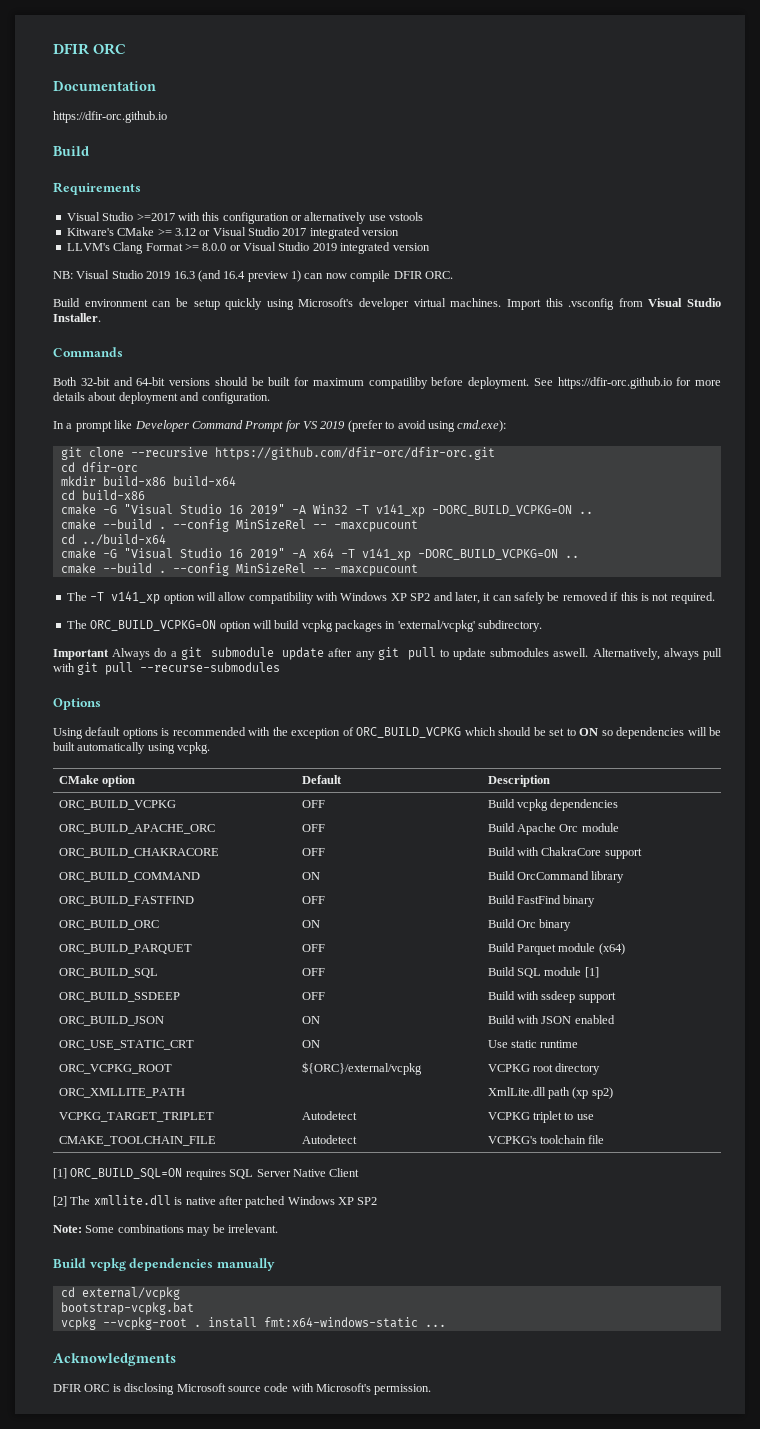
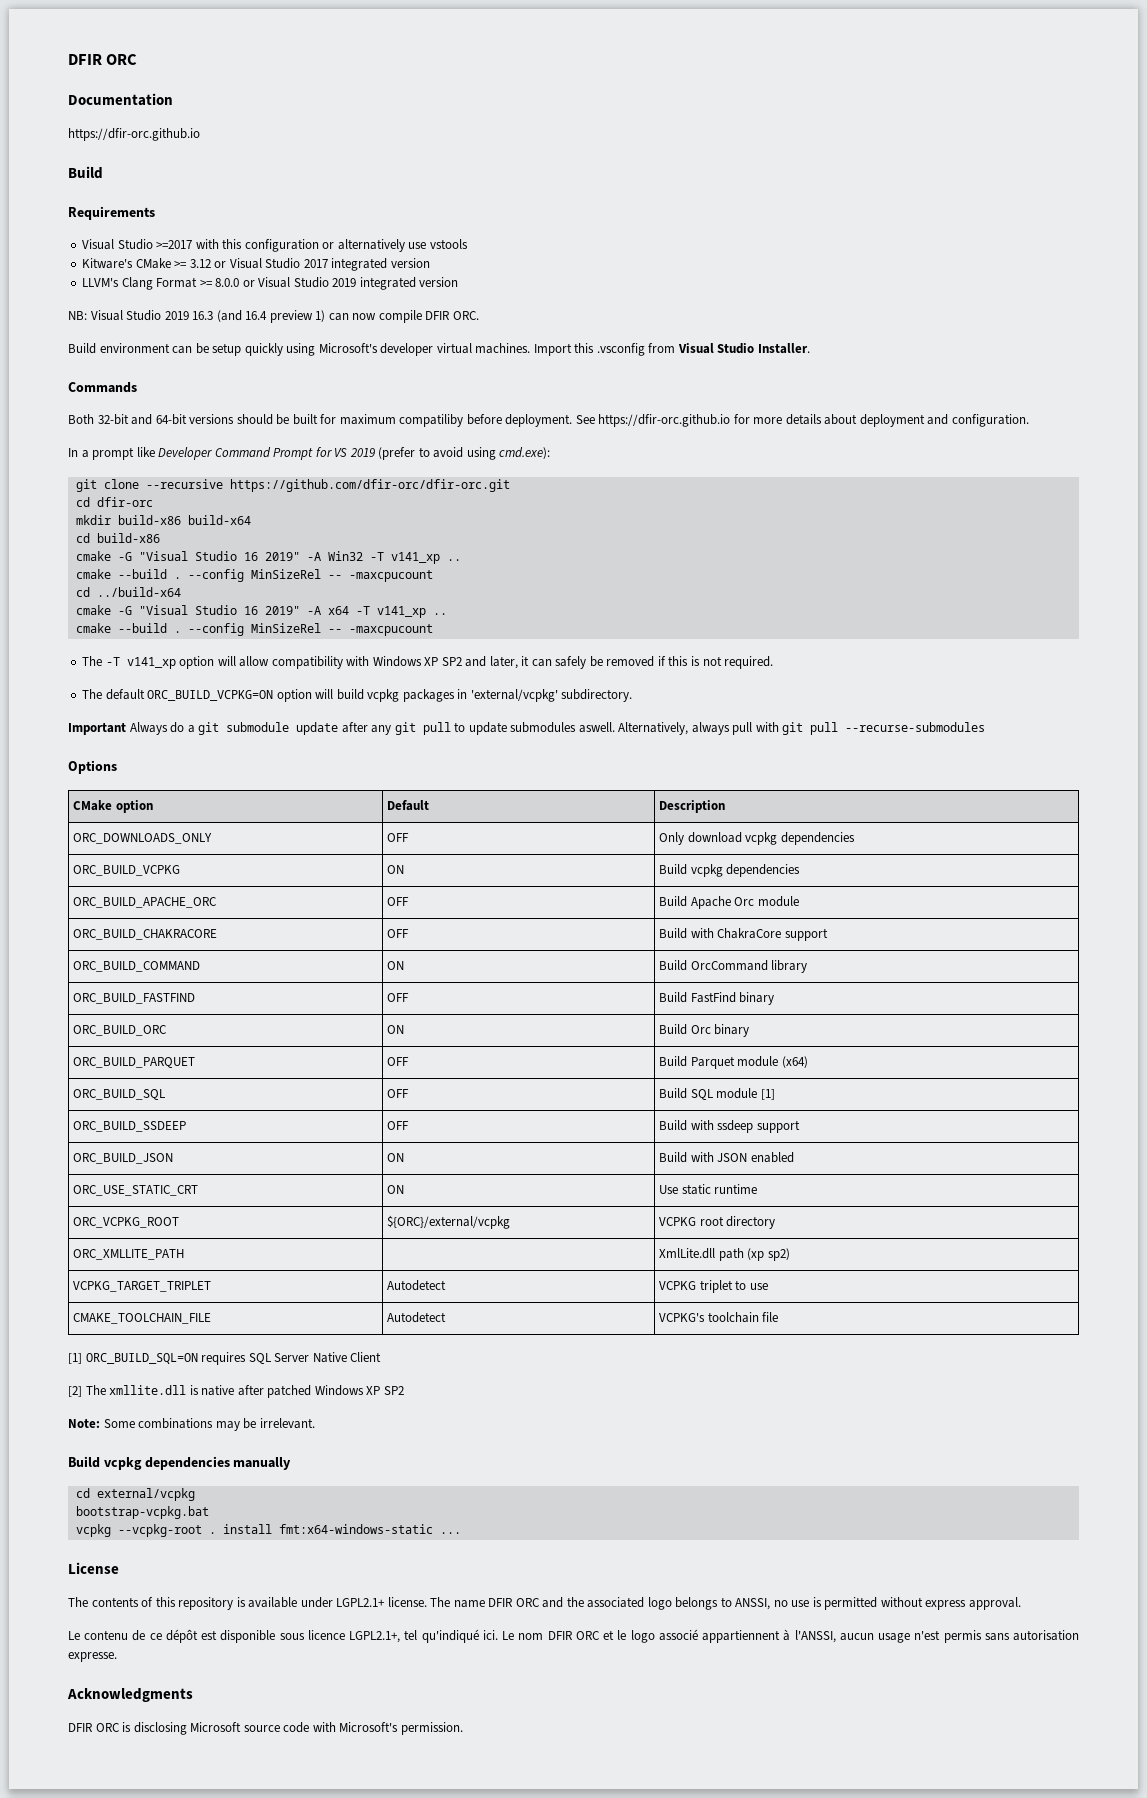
[431,505,572,516] -DORC_BUILD_VCPKG=ON -> (440, 558) none
[417,549,558,560] -DORC_BUILD_VCPKG=ON -> (426, 612) none
(87, 624) none -> [105,689,145,700] default
[53,727,722,739] [53,742,211,754] [58,775,136,787] [301,775,342,784] [487,775,550,787] // Using default options is recommended with the exception of ORC_BUILD_VCPKG which should be set to ON so dependencies will be built automatically using vcpkg. // CMake option | Default | Description -> [73,800,153,813] [387,800,430,811] [659,800,726,813] [73,833,213,844] [387,833,410,842] [659,832,855,845] // CMake option | Default | Description // ORC_DOWNLOADS_ONLY | OFF | Only download vcpkg dependencies
[301,800,325,808] OFF -> [387,865,405,874] ON
(446, 1325) none -> [68,1562,119,1574] [68,1597,1021,1610] [68,1629,1080,1643] [68,1652,117,1662] // License // The contents of this repository is available under LGPL2.1+ license. The name DFIR ORC and the associated logo belongs to ANSSI, no use is permitted without express approval. // Le contenu de ce dépôt est disponible sous licence LGPL2.1+, tel qu'indiqué ici. Le nom DFIR ORC et le logo associé appartiennent à l'ANSSI, aucun usage n'est permis sans autorisation expresse.

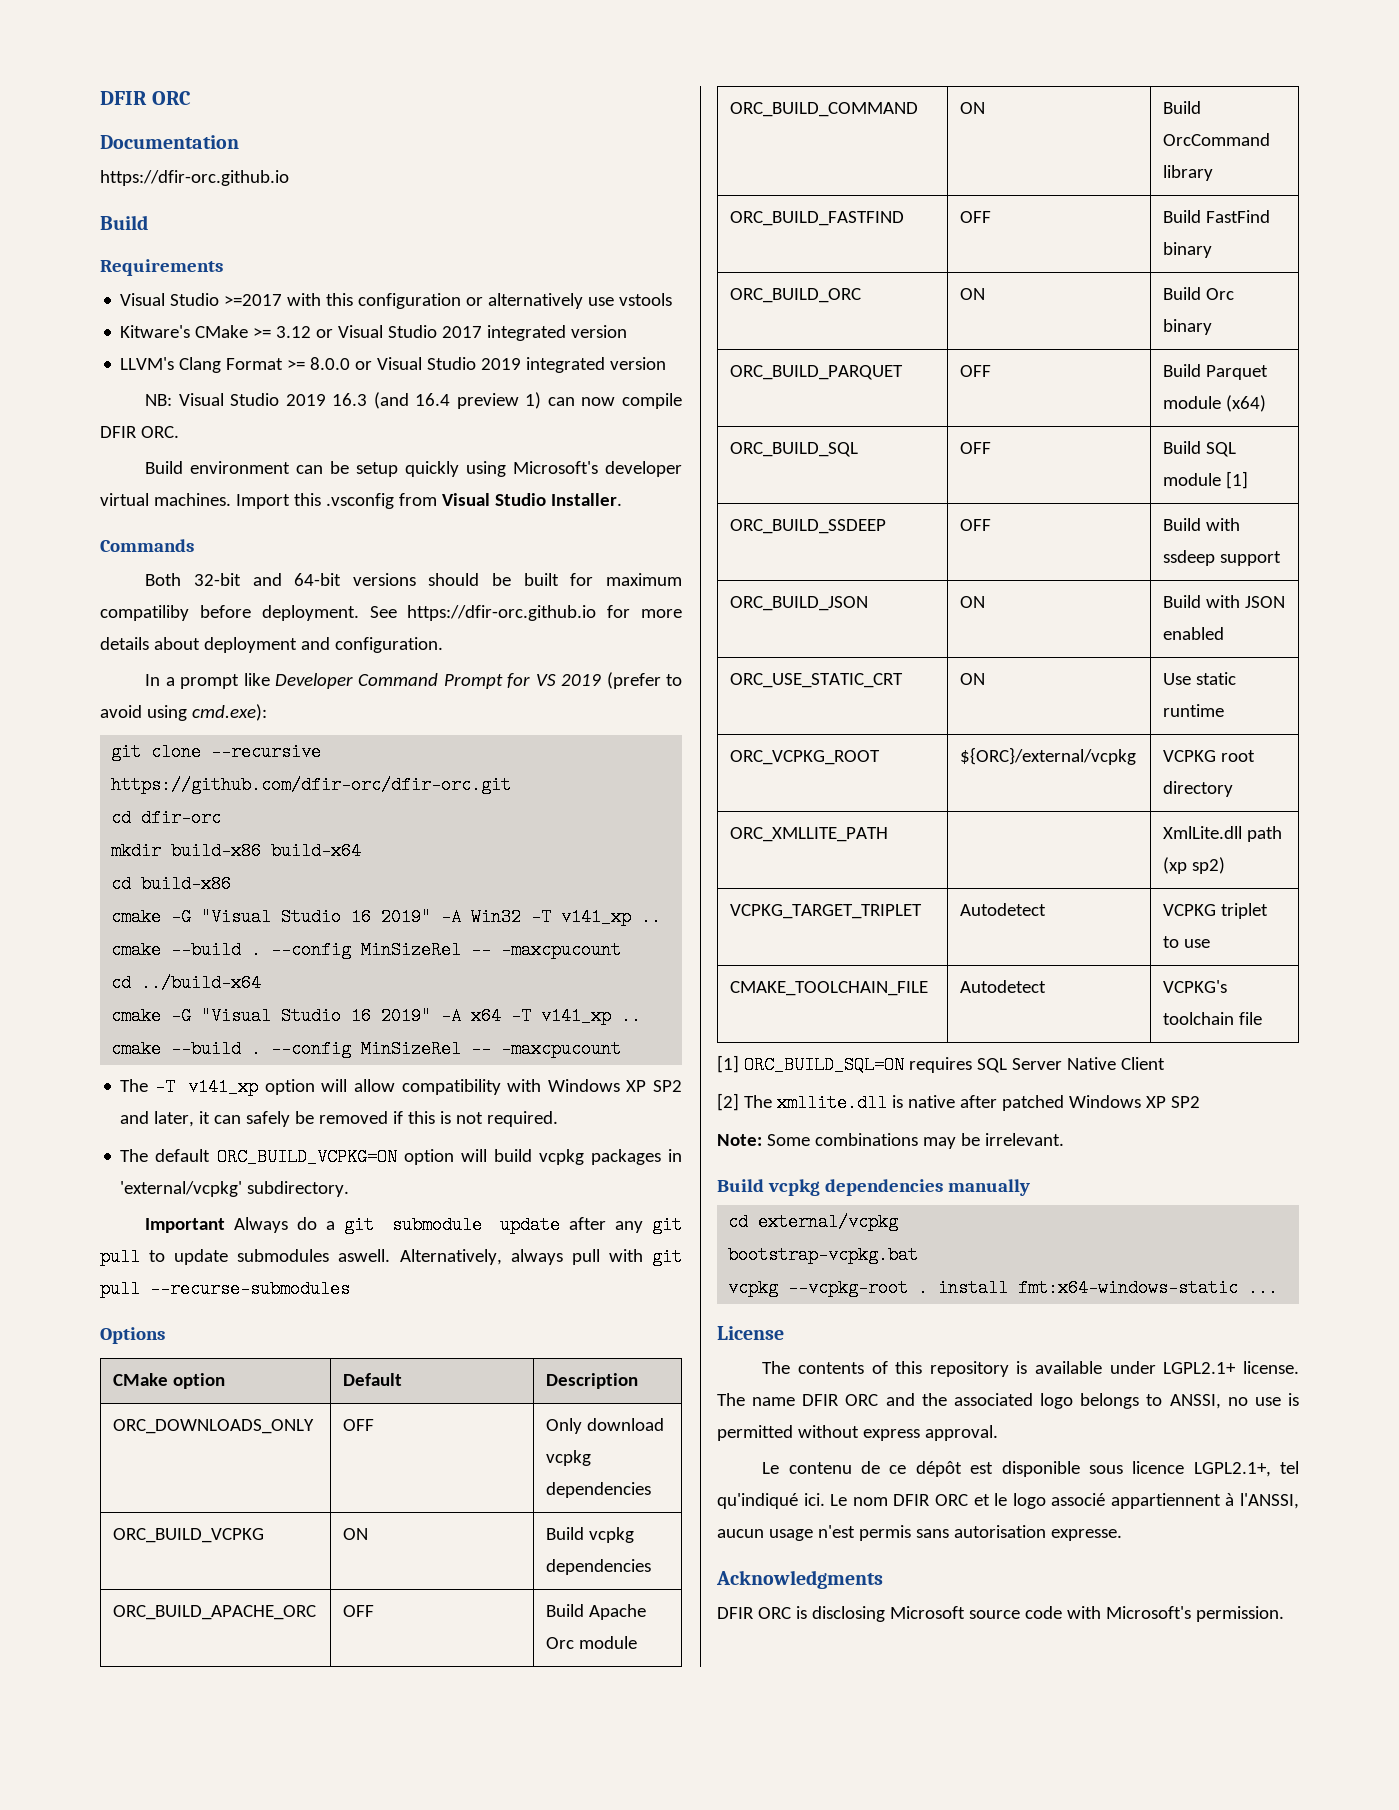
[73,929,218,940] [387,929,410,938] [659,928,828,941] // ORC_BUILD_CHAKRACORE | OFF | Build with ChakraCore support -> (638, 1642) none

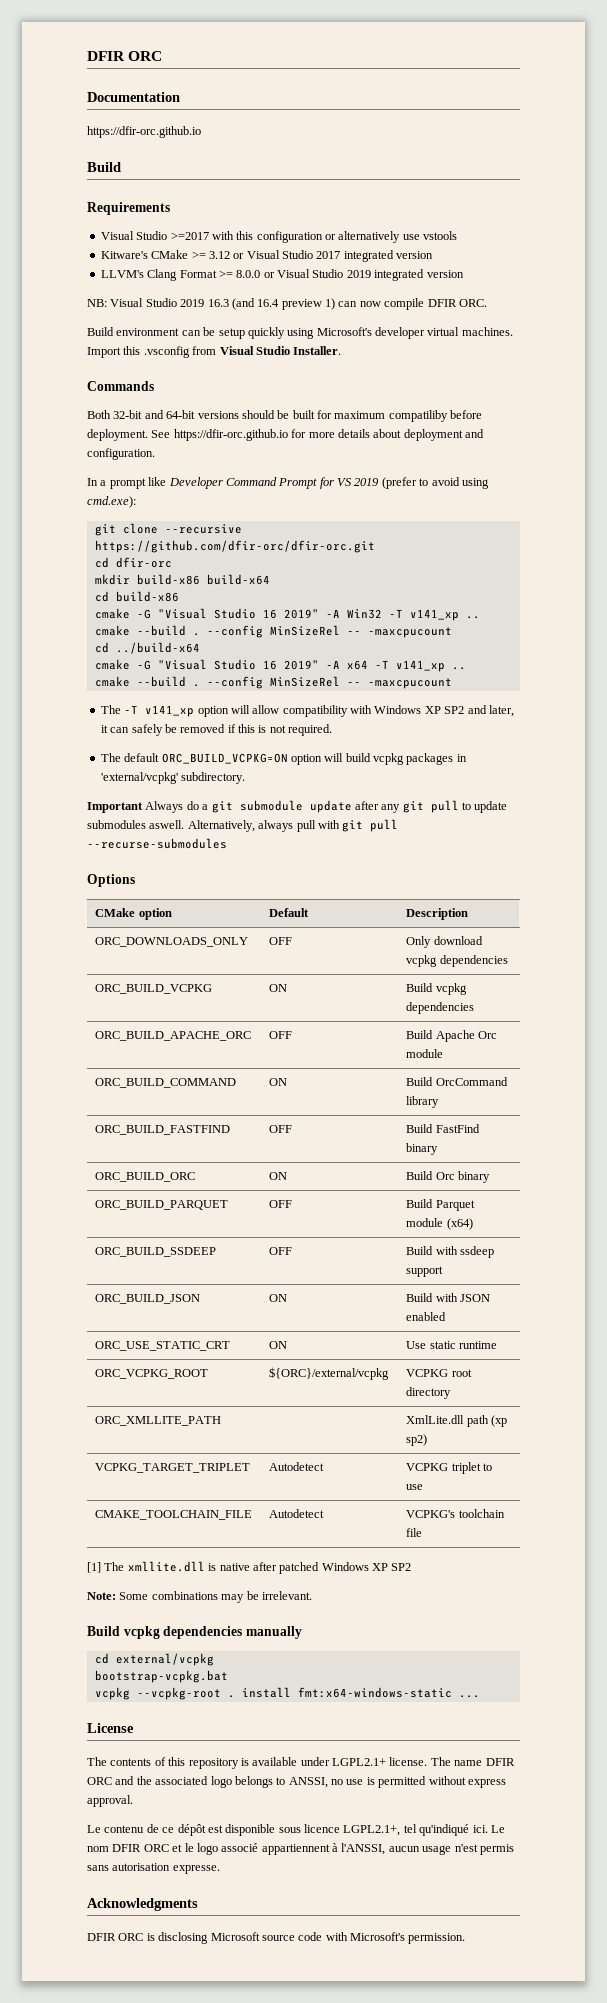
[730,442,859,457] [960,442,992,454] [1163,441,1237,457] [1163,471,1249,489] // ORC_BUILD_SQL | OFF | Build SQL module [1] -> (473, 1224) none
[743,1056,1165,1074] [717,1093,739,1111] ORC_BUILD_SQL=ON requires SQL Server Native Client // [2] -> (101, 1567) none

